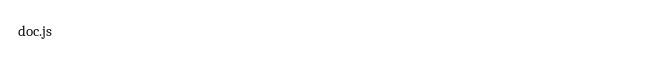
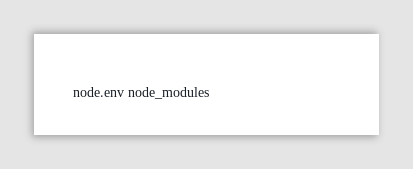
[18,25,52,39] doc.js -> [73,87,209,99] node.env node_modules

